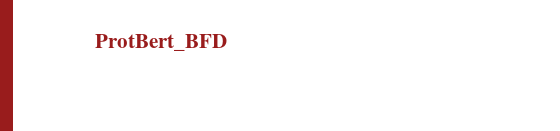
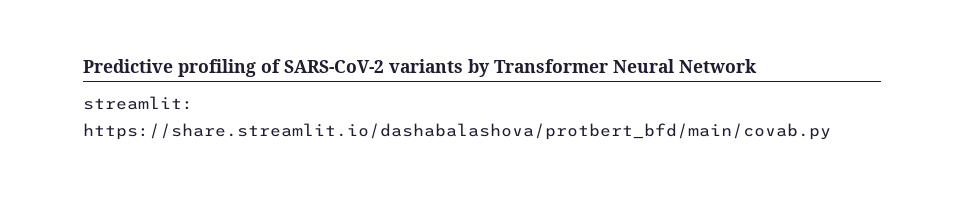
[95,34,227,51] ProtBert_BFD -> [83,59,757,77] [83,96,193,110] [83,123,831,140] Predictive profiling of SARS-CoV-2 variants by Transformer Neural Network // streamlit: https://share.streamlit.io/dashabalashova/protbert_bfd/main/covab.py

